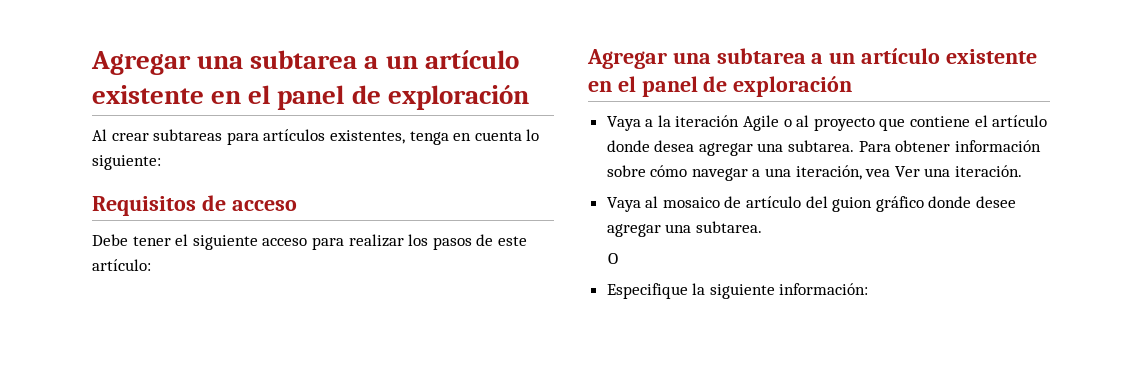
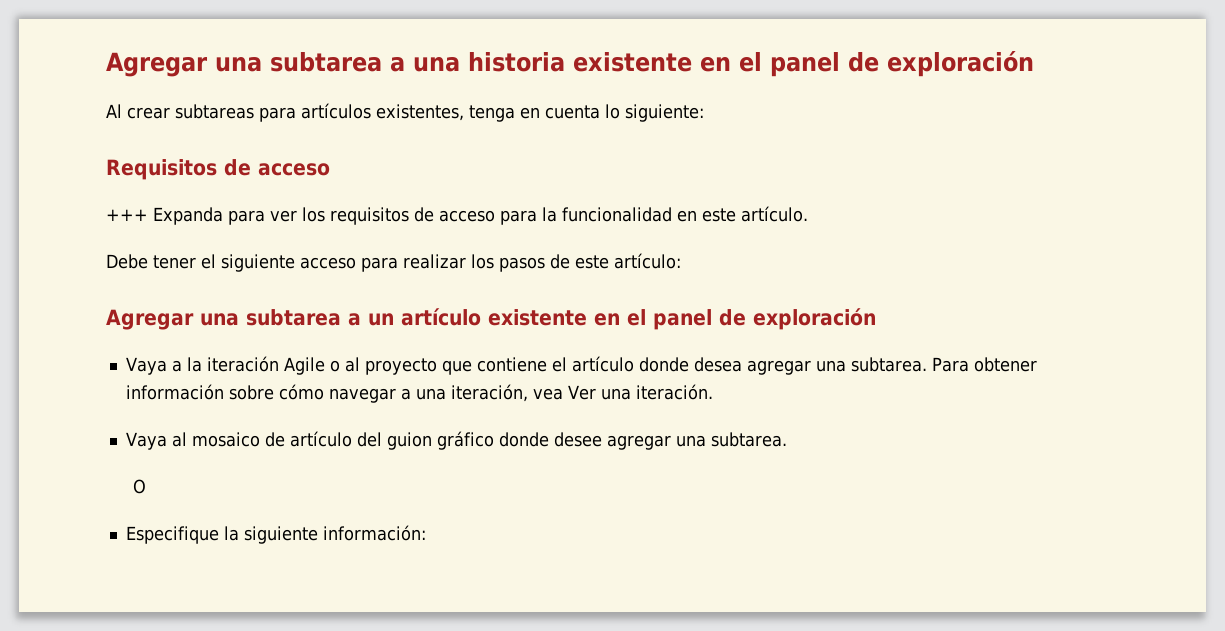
[91,50,519,75] Agregar una subtarea a un artículo -> [106,52,565,77] Agregar una subtarea a una historia
(297, 205) none -> [106,206,808,225] // +++ Expanda para ver los requisitos de acceso para la funcionalidad en este artículo.

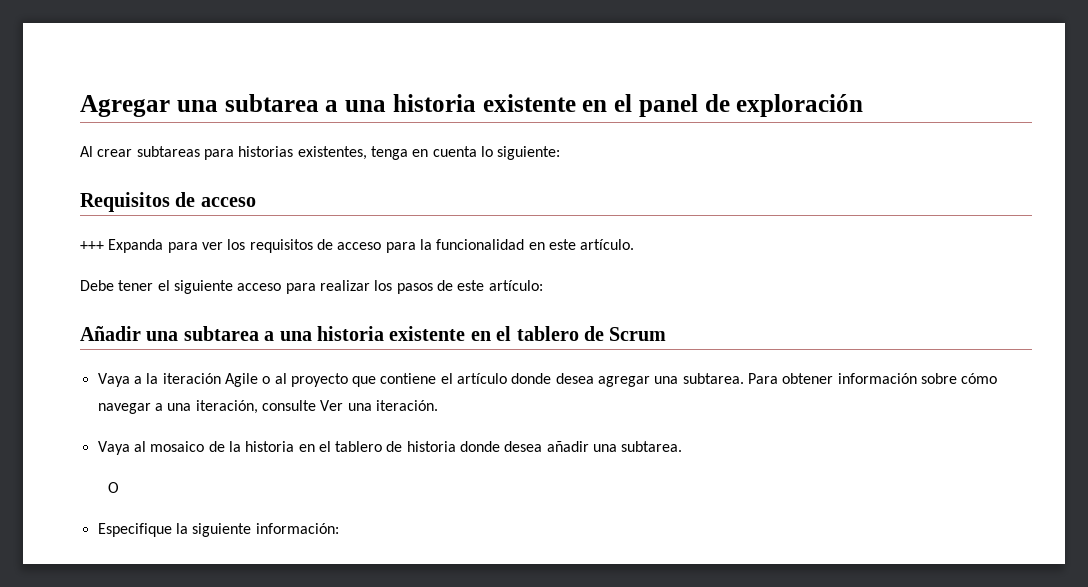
[301,103,371,119] artículos -> [238,146,294,157] historias
[106,308,876,330] Agregar una subtarea a un artículo existente en el panel de exploración -> [80,326,667,341] Añadir una subtarea a una historia existente en el tablero de Scrum
[532,388,563,400] vea -> [261,400,316,411] consulte
[289,431,671,450] artículo del guion gráfico donde desee agregar -> [228,441,589,452] la historia en el tablero de historia donde desea añadir

